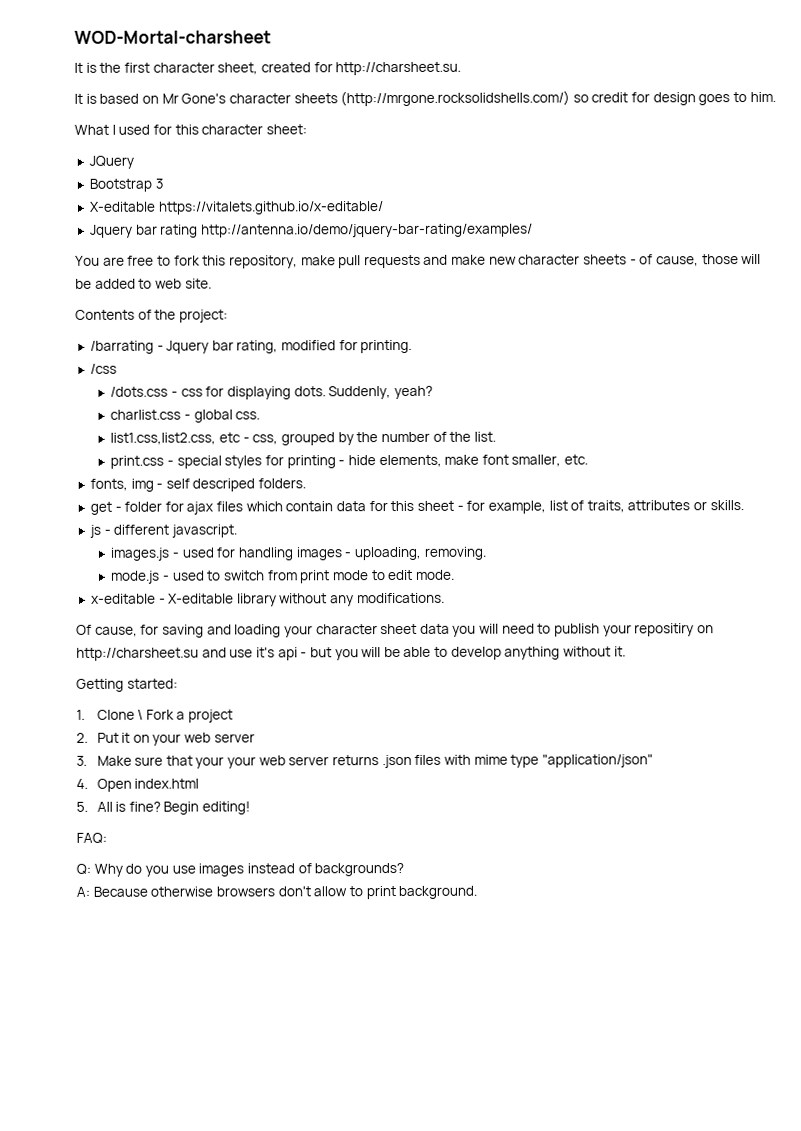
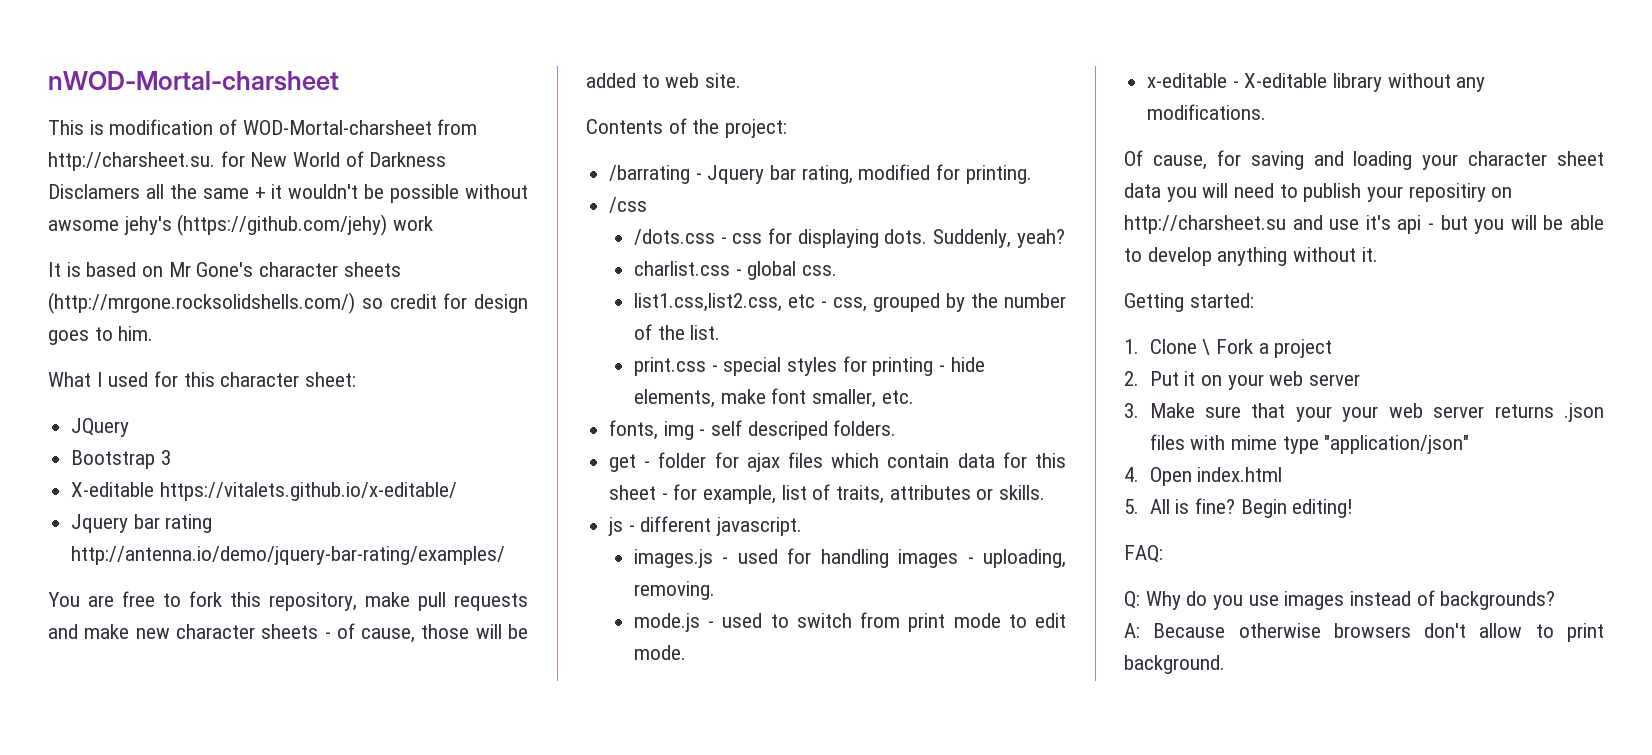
[74,30,271,44] [74,61,462,76] WOD-Mortal-charsheet // It is the first character sheet, created for http://charsheet.su. -> [48,71,339,91] [48,119,478,135] [48,151,447,171] [48,184,528,203] [48,214,434,236] nWOD-Mortal-charsheet // This is modification of WOD-Mortal-charsheet from http://charsheet.su. for New World of Darkness Disclamers all the same + it wouldn't be possible without awsome jehy's (https://github.com/jehy) work

